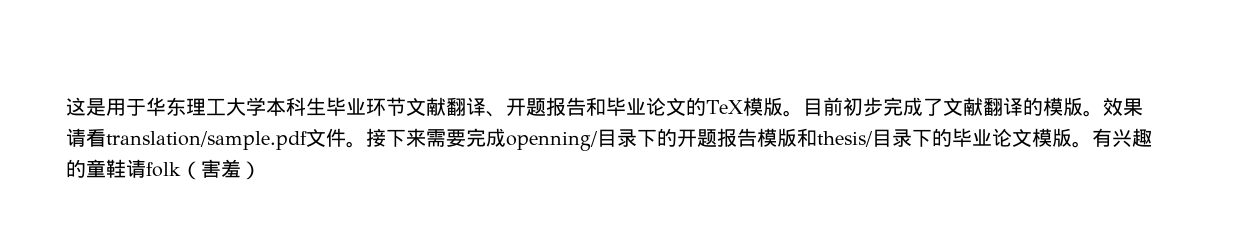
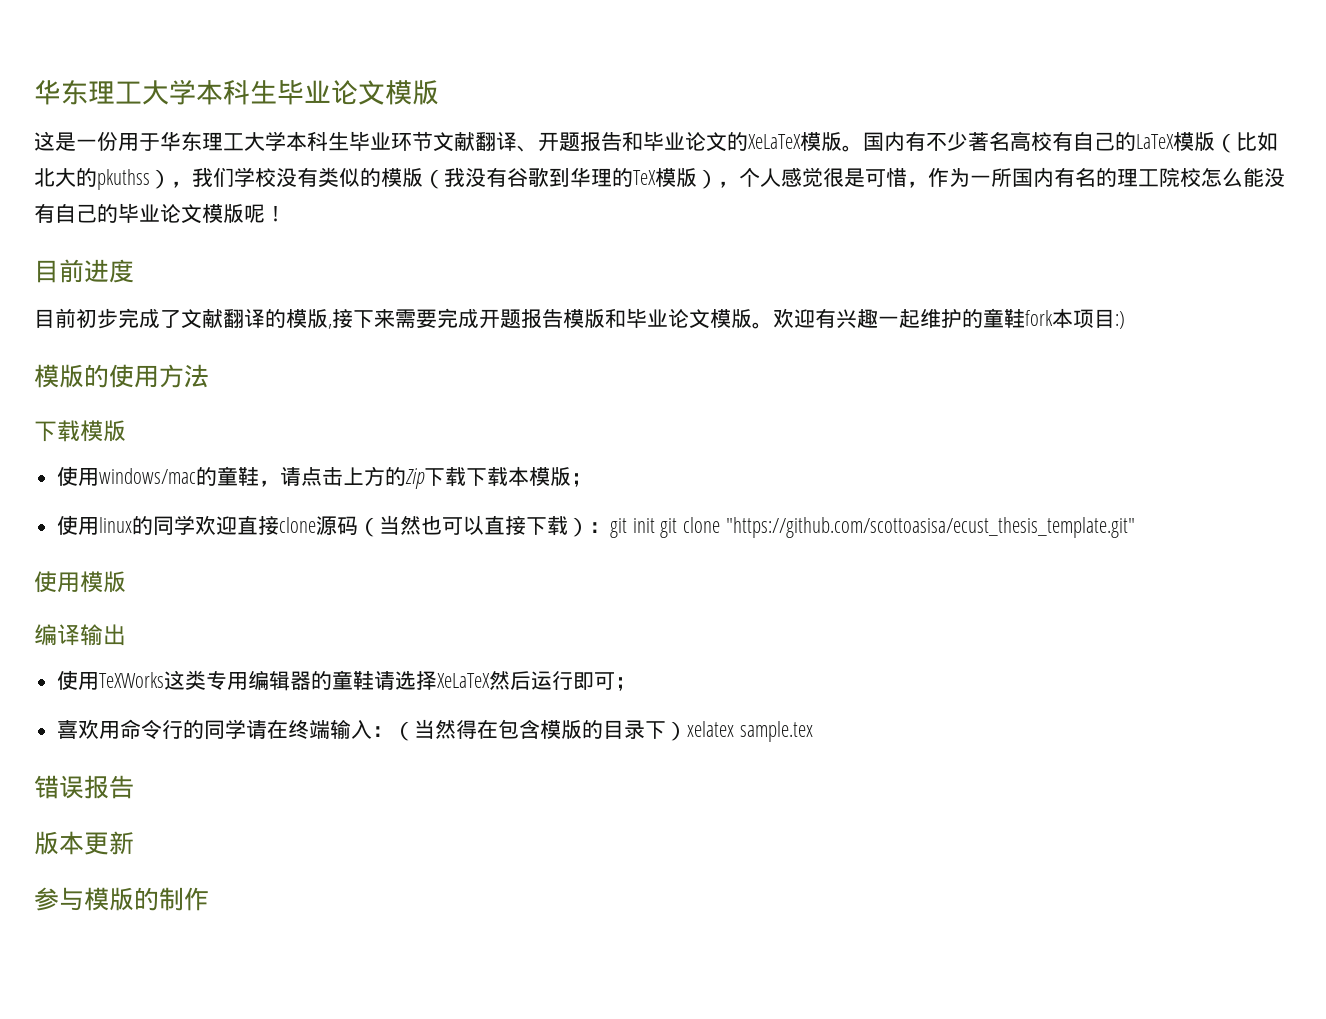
[66,97,106,116] 这是 -> [34,79,439,105] [34,131,118,151] 华东理工大学本科生毕业论文模版 // 这是一份
[706,97,803,117] TeX模版。 -> [748,131,1278,153] [34,167,1285,190] [34,203,286,224] [34,259,134,283] XeLaTeX模版。国内有不少著名高校有自己的LaTeX模版（比如北大的pkuthss），我们学校没有类似的模版（我没有谷歌到华理的TeX模版），个人感觉很是可惜，作为一所国内有名的理工院校怎么能没有自己的毕业论文模版呢！ // 目前进度 //
[1082,97,1143,117] [66,128,366,150] 。效果请看translation/sample.pdf文件。 -> [328,324,332,329] ,
[506,128,677,151] openning/目录下的 -> (479, 318) none
[817,128,952,147] thesis/目录下的 -> (626, 318) none
[1092,128,1152,147] [66,159,261,180] 有兴趣的童鞋请folk（害羞） -> [773,308,1125,329] [34,364,209,388] [34,420,126,442] [57,466,593,489] [57,515,1135,538] [34,571,126,593] [34,624,126,646] [57,670,637,691] [57,719,813,742] [34,775,134,799] [34,831,134,855] [34,887,209,911] 欢迎有兴趣一起维护的童鞋fork本项目:) // 模版的使用方法 // 下载模版 // 使用windows/mac的童鞋，请点击上方的Zip下载下载本模版； // 使用linux的同学欢迎直接clone源码（当然也可以直接下载）：git init git clone "https://github.com/scottoasisa/ecust_thesis_template.git" // 使用模版 // 编译输出 // 使用TeXWorks这类专用编辑器的童鞋请选择XeLaTeX然后运行即可； // 喜欢用命令行的同学请在终端输入：（当然得在包含模版的目录下）xelatex sample.tex // 错误报告 // 版本更新 // 参与模版的制作

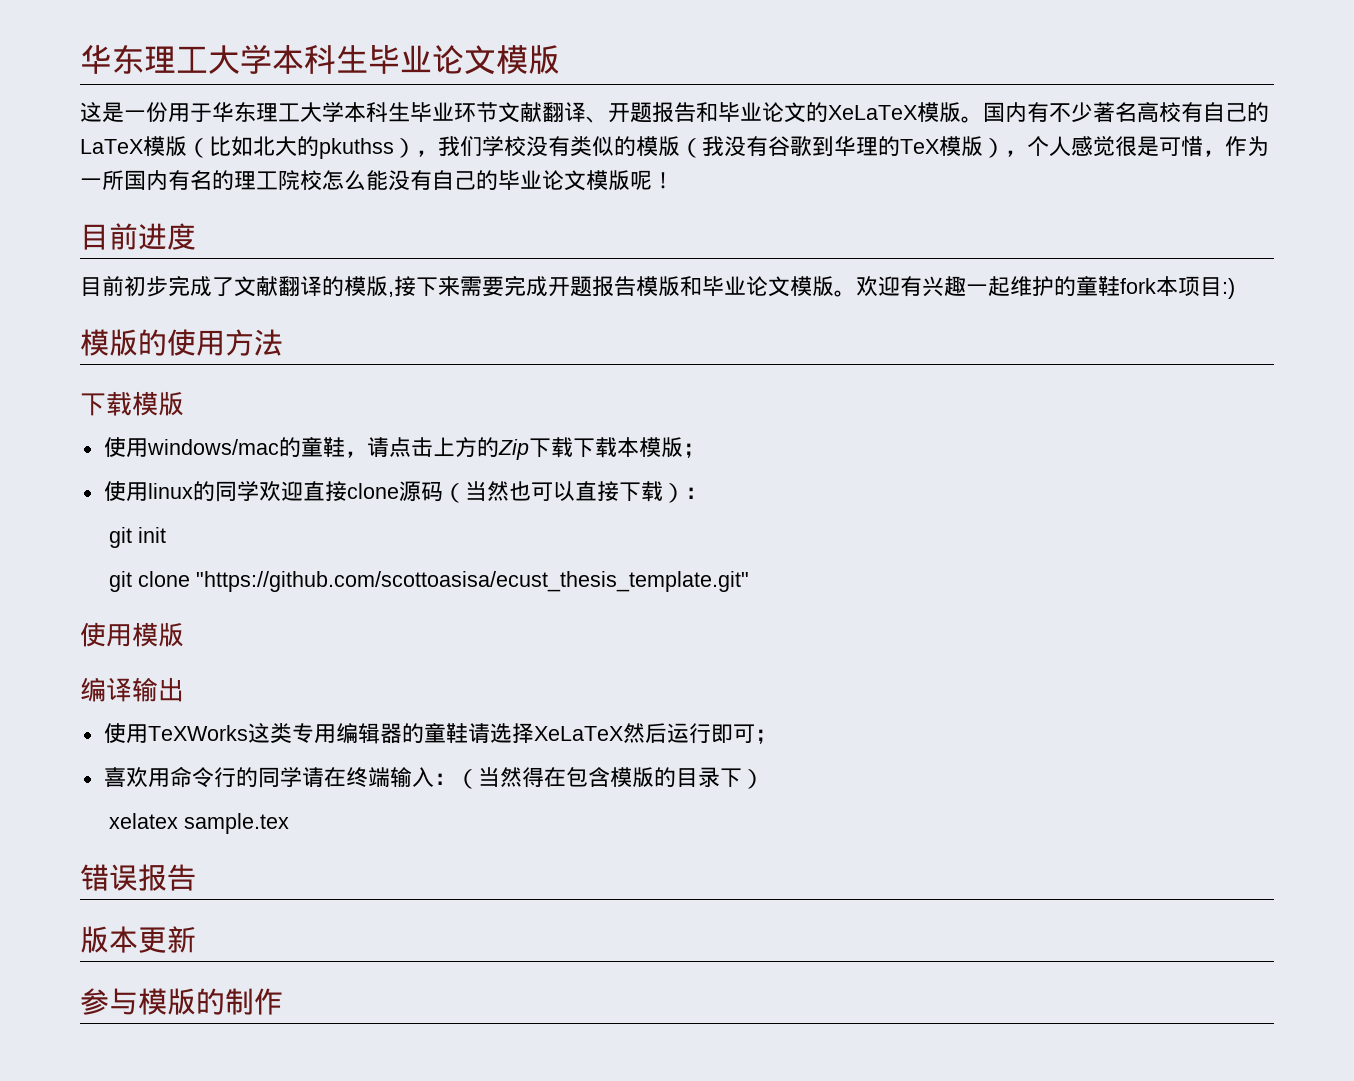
(611, 527) none -> (707, 493) //
(655, 525) none -> (167, 535) //
(688, 731) none -> (764, 779) //

